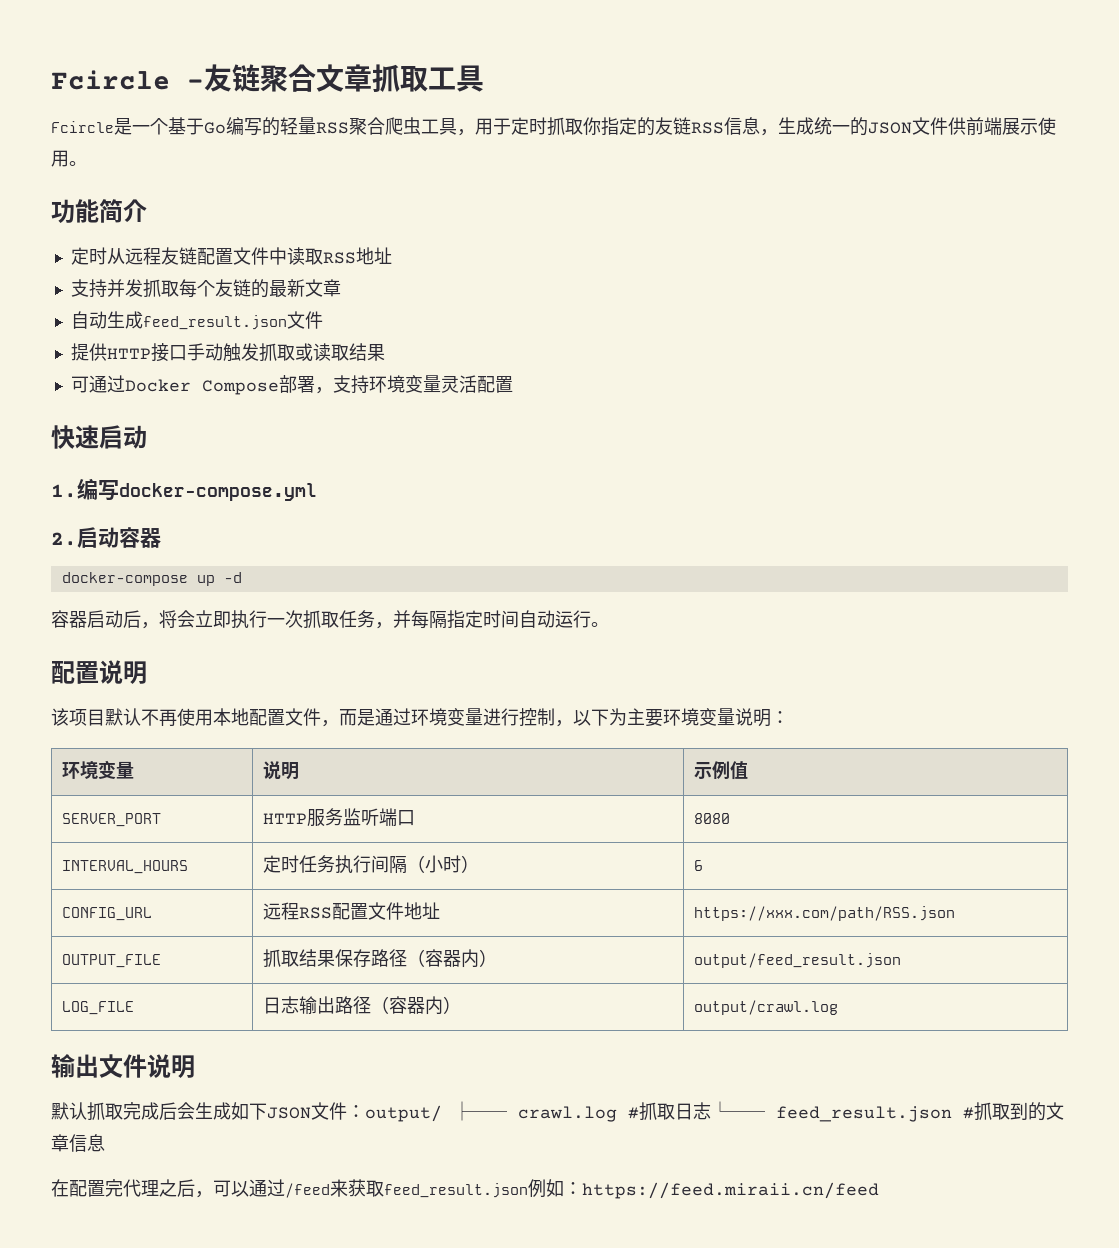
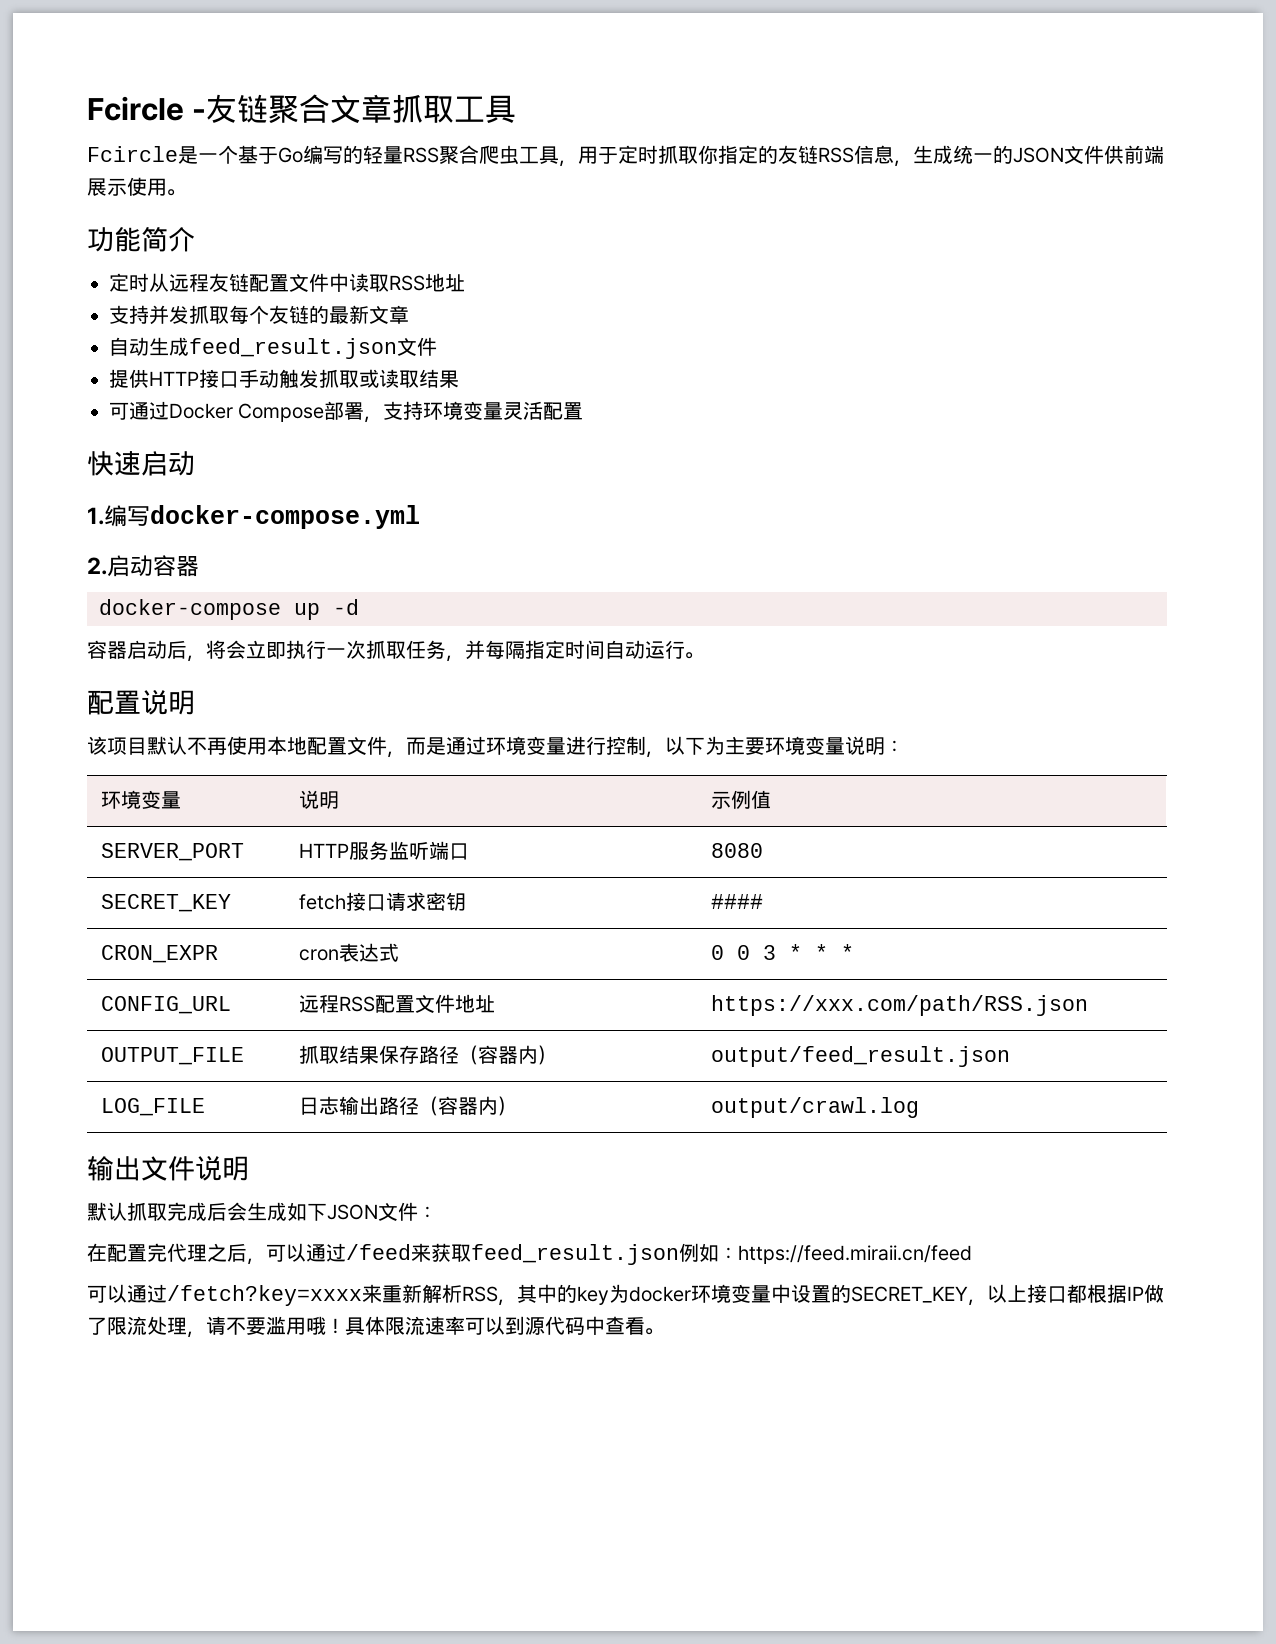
[62,860,189,874] [263,855,480,874] [694,860,704,871] INTERVAL_HOURS | 定时任务执行间隔（小时） | 6 -> [101,894,232,912] [299,892,467,911] [711,894,764,909] [101,945,219,963] [299,943,400,962] [711,944,855,960] SECRET_KEY | fetch接口请求密钥 | #### // CRON_EXPR | cron表达式 | 0 0 3 * * *
[365,1101,1064,1122] [51,1134,105,1152] output/ ├── crawl.log #抓取日志└── feed_result.json #抓取到的文章信息 -> (437, 1212) none
(879, 1190) none -> [87,1284,1164,1306] [87,1316,664,1338] // 可以通过/fetch?key=xxxx来重新解析RSS，其中的key为docker环境变量中设置的SECRET_KEY，以上接口都根据IP做了限流处理，请不要滥用哦！具体限流速率可以到源代码中查看。

